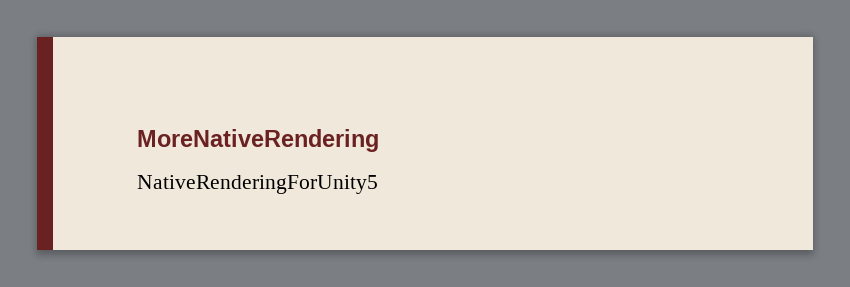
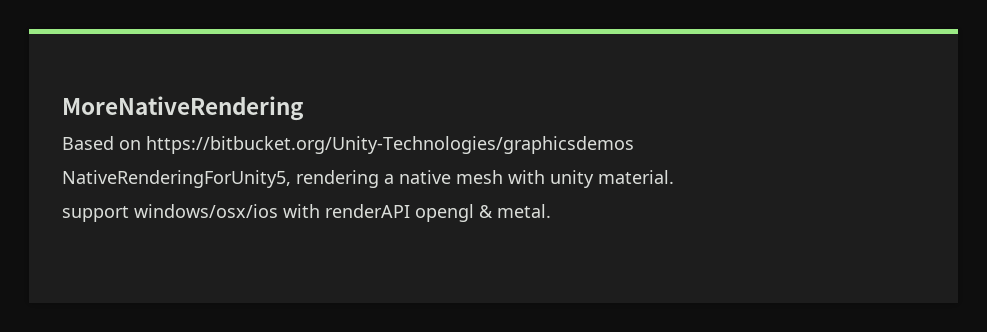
[137,175,378,194] NativeRenderingForUnity5 -> [62,136,634,154] [62,170,674,188] [62,204,551,222] Based on https://bitbucket.org/Unity-Technologies/graphicsdemos // NativeRenderingForUnity5, rendering a native mesh with unity material. // support windows/osx/ios with renderAPI opengl & metal.

